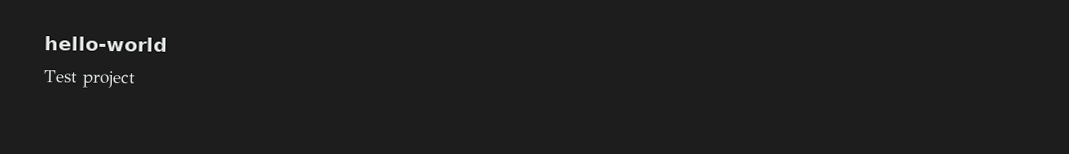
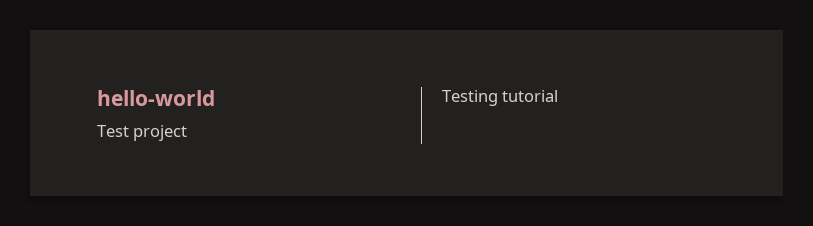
(136, 79) none -> [442,90,559,106] // Testing tutorial

